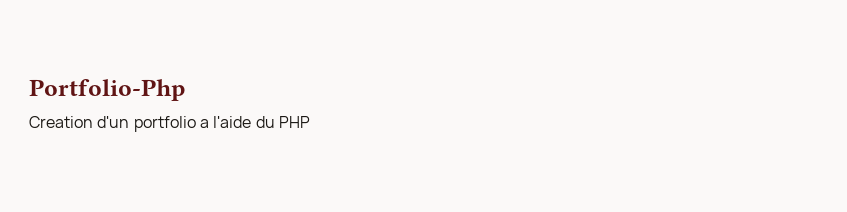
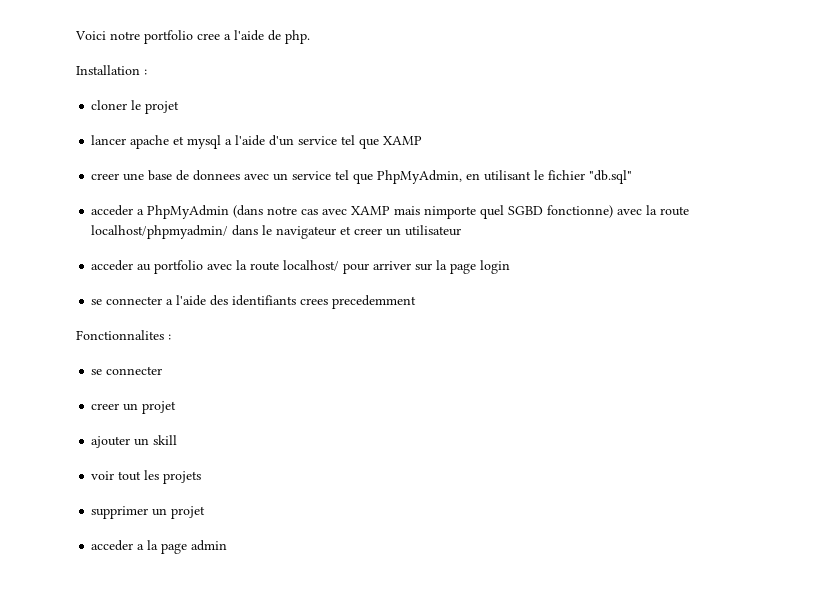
[29,79,186,101] [29,116,310,132] Portfolio-Php // Creation d'un portfolio a l'aide du PHP -> [75,30,310,44] [76,65,147,75] [91,100,180,114] [91,135,423,149] [91,170,633,184] [91,205,690,219] [91,225,462,239] [91,260,511,274] [91,295,417,309] [76,330,171,340] [91,366,163,375] [91,401,177,414] [91,435,178,448] [91,470,202,484] [91,506,206,519] [91,540,228,554] Voici notre portfolio cree a l'aide de php. // Installation : // cloner le projet // lancer apache et mysql a l'aide d'un service tel que XAMP // creer une base de donnees avec un service tel que PhpMyAdmin, en utilisant le fichier "db.sql" // acceder a PhpMyAdmin (dans notre cas avec XAMP mais nimporte quel SGBD fonctionne) avec la route localhost/phpmyadmin/ dans le navigateur et creer un utilisateur // acceder au portfolio avec la route localhost/ pour arriver sur la page login // se connecter a l'aide des identifiants crees precedemment // Fonctionnalites : // se connecter // creer un projet // ajouter un skill // voir tout les projets // supprimer un projet // acceder a la page admin

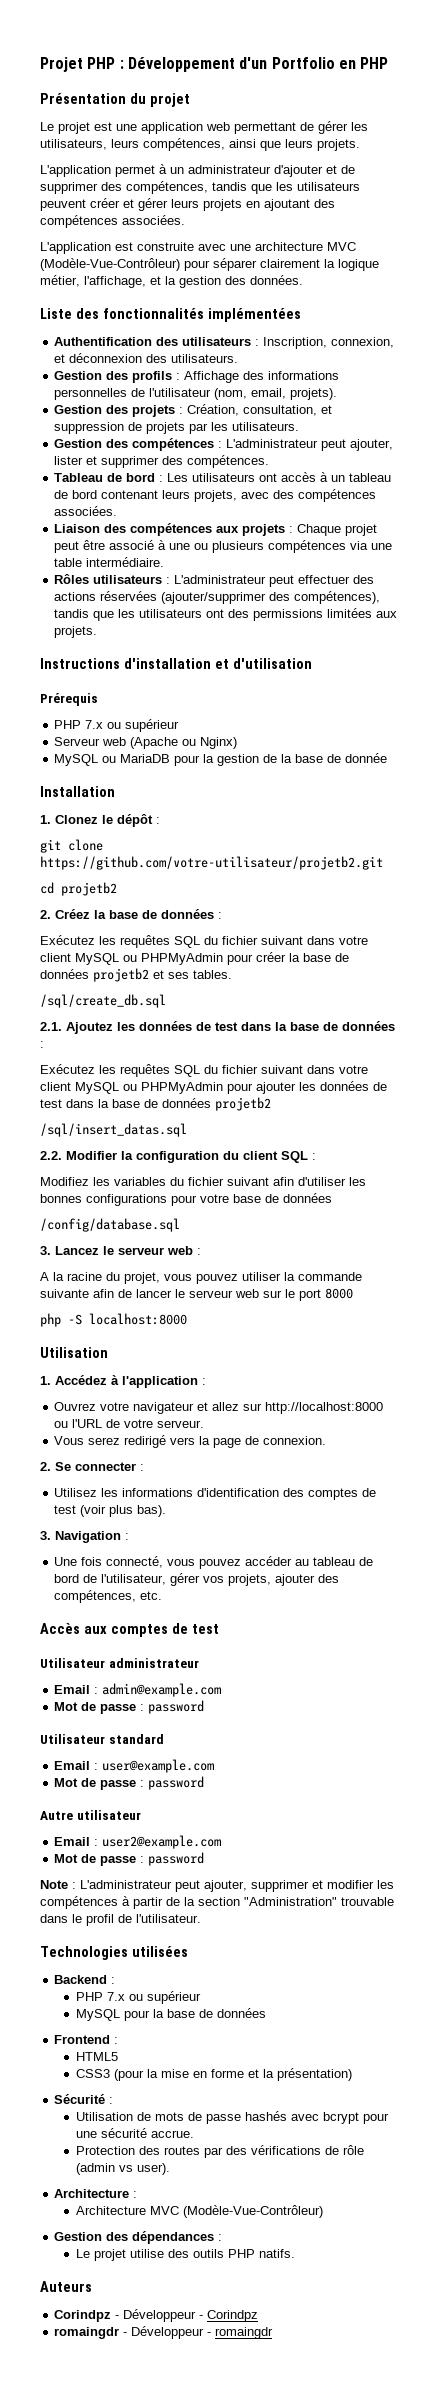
[75,30,310,44] [76,65,147,75] [91,100,180,114] [91,135,423,149] [91,170,633,184] [91,205,690,219] [91,225,462,239] [91,260,511,274] [91,295,417,309] [76,330,171,340] [91,366,163,375] [91,401,177,414] [91,435,178,448] [91,470,202,484] [91,506,206,519] [91,540,228,554] Voici notre portfolio cree a l'aide de php. // Installation : // cloner le projet // lancer apache et mysql a l'aide d'un service tel que XAMP // creer une base de donnees avec un service tel que PhpMyAdmin, en utilisant le fichier "db.sql" // acceder a PhpMyAdmin (dans notre cas avec XAMP mais nimporte quel SGBD fonctionne) avec la route localhost/phpmyadmin/ dans le navigateur et creer un utilisateur // acceder au portfolio avec la route localhost/ pour arriver sur la page login // se connecter a l'aide des identifiants crees precedemment // Fonctionnalites : // se connecter // creer un projet // ajouter un skill // voir tout les projets // supprimer un projet // acceder a la page admin -> [40,57,389,72] [40,93,190,107] [40,121,368,134] [40,138,360,151] [40,164,355,177] [40,181,360,194] [40,198,335,211] [40,215,185,228] [40,242,356,254] [40,258,379,271] [40,275,303,288] [40,308,301,322] [54,337,395,349] [54,353,239,363] [54,371,340,383] [54,388,338,400] [54,404,333,417] [54,422,300,434] [54,438,394,451] [54,455,270,468] [54,472,392,482] [54,489,377,502] [54,506,118,516] [54,523,378,536] [54,540,393,553] [54,557,165,567] [54,574,375,587] [54,591,381,604] [54,608,398,621] [54,626,98,638] [40,658,312,669] [40,693,98,706] [54,719,180,732] [54,737,238,749] [54,753,388,766] [40,786,115,797] [40,814,160,827] [40,839,103,853] [40,856,383,870] [40,882,117,896] [40,909,222,919] [40,935,368,948] [40,952,349,965] [40,968,232,982] [40,994,166,1008] [40,1021,395,1034] [40,1041,44,1048] [40,1064,368,1077] [40,1081,387,1094] [40,1097,271,1111] [40,1123,187,1137] [40,1151,316,1163] [40,1177,366,1186] [40,1193,332,1206] [40,1218,180,1232] [40,1246,201,1255] [40,1272,362,1284] [40,1288,353,1301] [40,1313,187,1327] [40,1347,108,1358] [40,1375,206,1388] [54,1402,384,1414] [54,1419,205,1428] [54,1435,327,1448] [40,1462,144,1471] [54,1488,377,1500] [54,1505,167,1517] [40,1531,129,1543] [54,1556,374,1569] [54,1573,340,1586] [54,1590,163,1603] [40,1623,219,1637] [40,1658,199,1668] [54,1683,222,1697] [54,1700,205,1714] [40,1734,164,1744] [54,1759,215,1773] [54,1776,205,1790] [40,1810,141,1820] [54,1835,222,1849] [54,1852,205,1866] [40,1880,394,1892] [40,1896,394,1909] [40,1914,201,1926] [40,1946,188,1960] [54,1975,116,1984] [75,1991,201,2004] [75,2008,266,2021] [54,2035,119,2044] [75,2052,118,2061] [75,2068,352,2081] [54,2094,114,2104] [75,2111,389,2124] [75,2128,194,2138] [75,2145,364,2158] [75,2163,170,2175] [54,2189,138,2198] [75,2205,323,2218] [54,2231,223,2244] [75,2249,295,2261] [40,2281,92,2292] [54,2309,259,2322] [54,2326,274,2339] Projet PHP : Développement d'un Portfolio en PHP // Présentation du projet // Le projet est une application web permettant de gérer les utilisateurs, leurs compétences, ainsi que leurs projets. // L'application permet à un administrateur d'ajouter et de supprimer des compétences, tandis que les utilisateurs peuvent créer et gérer leurs projets en ajoutant des compétences associées. // L'application est construite avec une architecture MVC (Modèle-Vue-Contrôleur) pour séparer clairement la logique métier, l'affichage, et la gestion des données. // Liste des fonctionnalités implémentées // Authentification des utilisateurs : Inscription, connexion, et déconnexion des utilisateurs. // Gestion des profils : Affichage des informations personnelles de l'utilisateur (nom, email, projets). // Gestion des projets : Création, consultation, et suppression de projets par les utilisateurs. // Gestion des compétences : L'administrateur peut ajouter, lister et supprimer des compétences. // Tableau de bord : Les utilisateurs ont accès à un tableau de bord contenant leurs projets, avec des compétences associées. // Liaison des compétences aux projets : Chaque projet peut être associé à une ou plusieurs compétences via une table intermédiaire. // Rôles utilisateurs : L'administrateur peut effectuer des actions réservées (ajouter/supprimer des compétences), tandis que les utilisateurs ont des permissions limitées aux projets. // Instructions d'installation et d'utilisation // Prérequis // PHP 7.x ou supérieur // Serveur web (Apache ou Nginx) // MySQL ou MariaDB pour la gestion de la base de donnée // Installation // 1. Clonez le dépôt : // git clone https://github.com/votre-utilisateur/projetb2.git // cd projetb2 // 2. Créez la base de données : // Exécutez les requêtes SQL du fichier suivant dans votre client MySQL ou PHPMyAdmin pour créer la base de données projetb2 et ses tables. // /sql/create_db.sql // 2.1. Ajoutez les données de test dans la base de données : // Exécutez les requêtes SQL du fichier suivant dans votre client MySQL ou PHPMyAdmin pour ajouter les données de test dans la base de données projetb2 // /sql/insert_datas.sql // 2.2. Modifier la configuration du client SQL : // Modifiez les variables du fichier suivant afin d'utiliser les bonnes configurations pour votre base de données // /config/database.sql // 3. Lancez le serveur web : // A la racine du projet, vous pouvez utiliser la commande suivante afin de lancer le serveur web sur le port 8000 // php -S localhost:8000 // Utilisation // 1. Accédez à l'application : // Ouvrez votre navigateur et allez sur http://localhost:8000 ou l'URL de votre serveur. // Vous serez redirigé vers la page de connexion. // 2. Se connecter : // Utilisez les informations d'identification des comptes de test (voir plus bas). // 3. Navigation : // Une fois connecté, vous pouvez accéder au tableau de bord de l'utilisateur, gérer vos projets, ajouter des compétences, etc. // Accès aux comptes de test // Utilisateur administrateur // Email : admin@example.com // Mot de passe : password // Utilisateur standard // Email : user@example.com // Mot de passe : password // Autre utilisateur // Email : user2@example.com // Mot de passe : password // Note : L'administrateur peut ajouter, supprimer et modifier les compétences à partir de la section "Administration" trouvable dans le profil de l'utilisateur. // Technologies utilisées // Backend : // PHP 7.x ou supérieur // MySQL pour la base de données // Frontend : // HTML5 // CSS3 (pour la mise en forme et la présentation) // Sécurité : // Utilisation de mots de passe hashés avec bcrypt pour une sécurité accrue. // Protection des routes par des vérifications de rôle (admin vs user). // Architecture : // Architecture MVC (Modèle-Vue-Contrôleur) // Gestion des dépendances : // Le projet utilise des outils PHP natifs. // Auteurs // Corindpz - Développeur - Corindpz // romaingdr - Développeur - romaingdr

